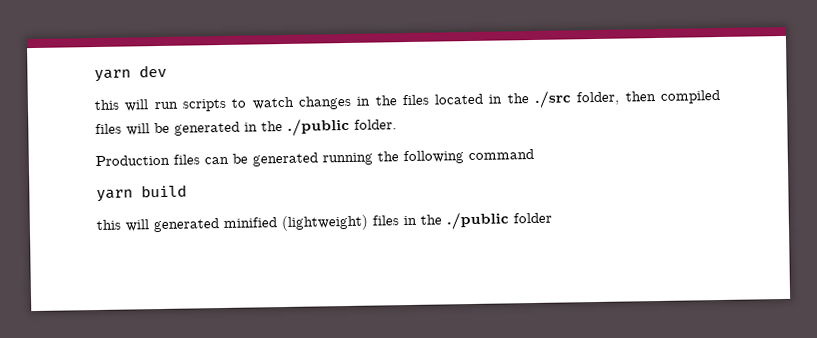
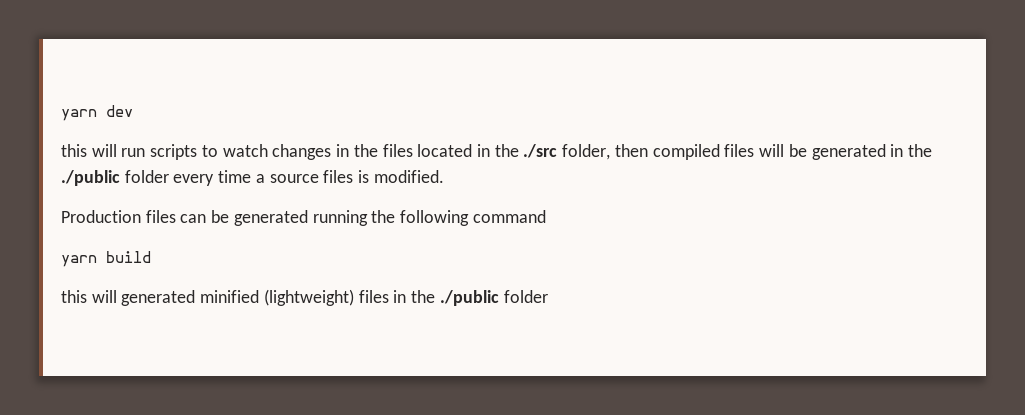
[354,119,397,130] folder. -> [124,170,444,186] folder every time a source files is modified.

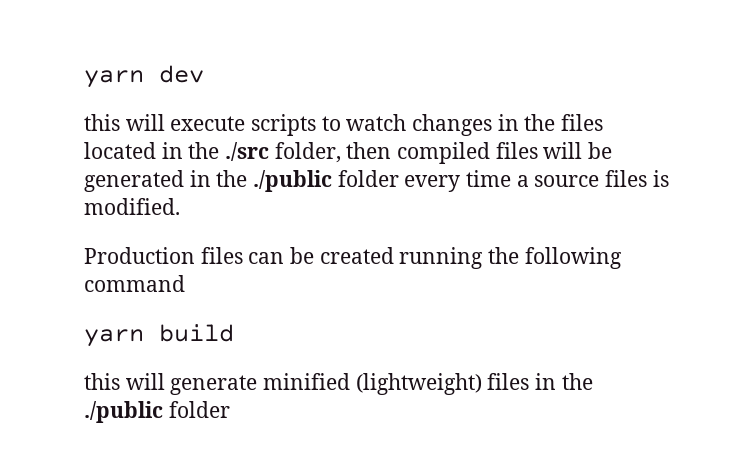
[121,148,146,157] run -> [170,116,246,131] execute
[233,210,308,226] generated -> [319,247,394,264] created
[121,290,196,306] generated -> [170,375,258,395] generate

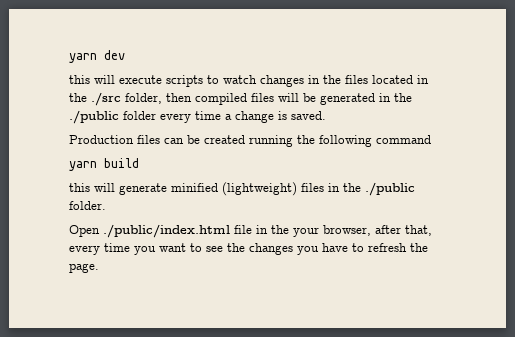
[534,170,669,187] [84,198,180,215] source files is modified. -> [235,111,326,123] change is saved.
[168,401,230,418] folder -> [69,201,106,210] [69,224,432,238] [69,243,428,255] [69,263,99,273] folder. // Open ./public/index.html file in the your browser, after that, every time you want to see the changes you have to refresh the page.

